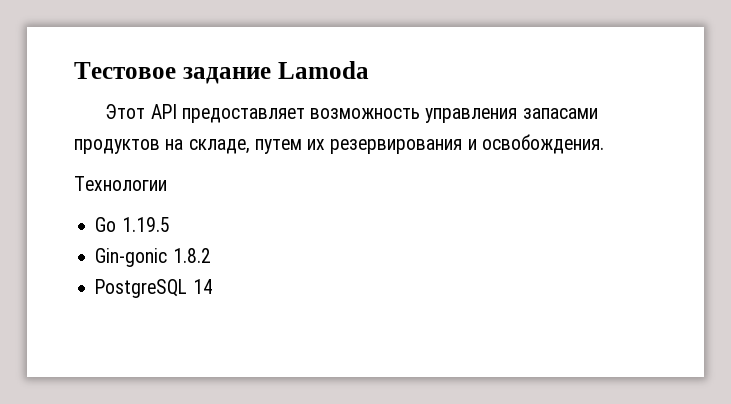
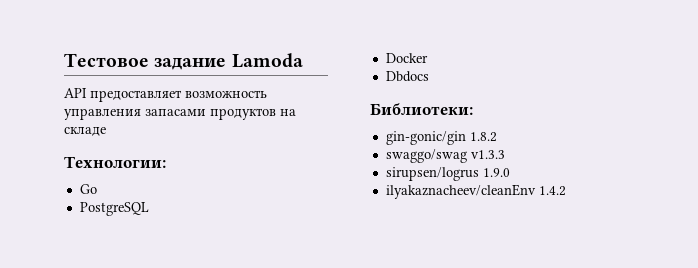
[105,104,146,119] Этот -> (303, 60) none
[188,134,604,154] [74,176,167,191] [95,217,170,232] [95,248,211,267] [95,279,213,298] складе, путем их резервирования и освобождения. // Технологии // Go 1.19.5 // Gin-gonic 1.8.2 // PostgreSQL 14 -> [64,127,106,136] [64,156,166,168] [79,184,97,194] [79,202,149,216] [385,53,428,63] [385,71,429,82] [370,103,473,115] [385,131,497,145] [385,149,505,163] [385,167,510,181] [385,184,566,199] складе // Технологии: // Go // PostgreSQL // Docker // Dbdocs // Библиотеки: // gin-gonic/gin 1.8.2 // swaggo/swag v1.3.3 // sirupsen/logrus 1.9.0 // ilyakaznacheev/cleanEnv 1.4.2

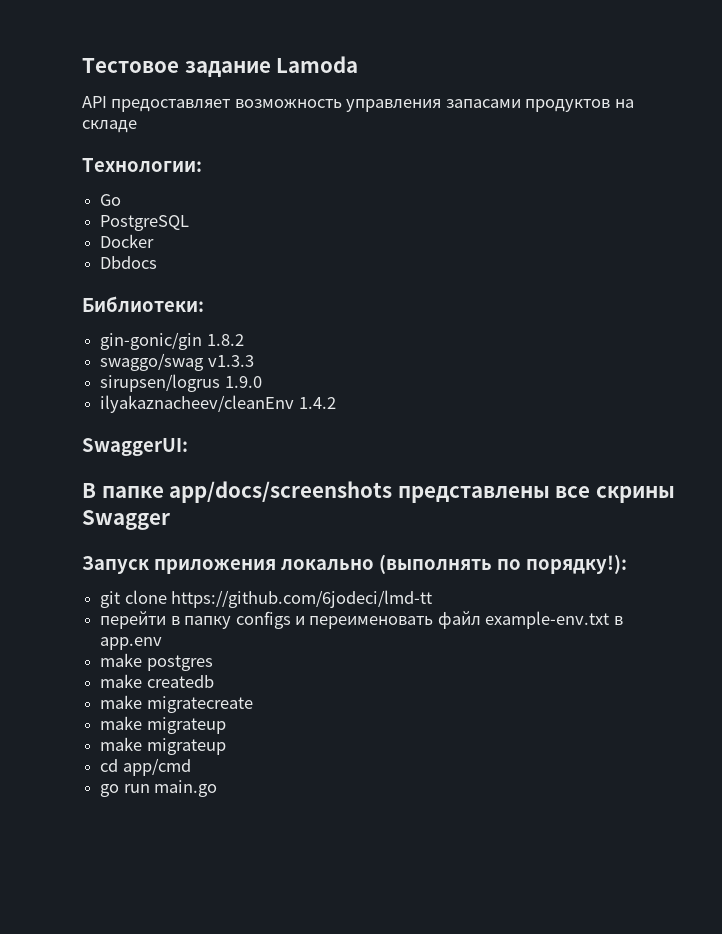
(566, 191) none -> [82,438,188,456] [82,481,675,503] [82,510,170,530] [82,554,627,574] [100,590,433,608] [100,611,623,629] [100,637,163,650] [100,653,213,671] [100,674,214,688] [100,695,253,713] [100,716,226,734] [100,737,226,755] [100,758,191,776] [100,780,218,797] // SwaggerUI: // В папке app/docs/screenshots представлены все скрины Swagger // Запуск приложения локально (выполнять по порядку!): // git clone https://github.com/6jodeci/lmd-tt // перейти в папку configs и переименовать файл example-env.txt в app.env // make postgres // make createdb // make migratecreate // make migrateup // make migrateup // cd app/cmd // go run main.go

